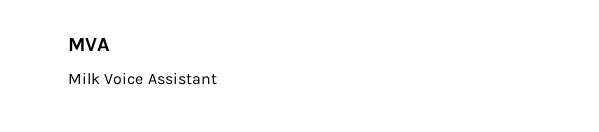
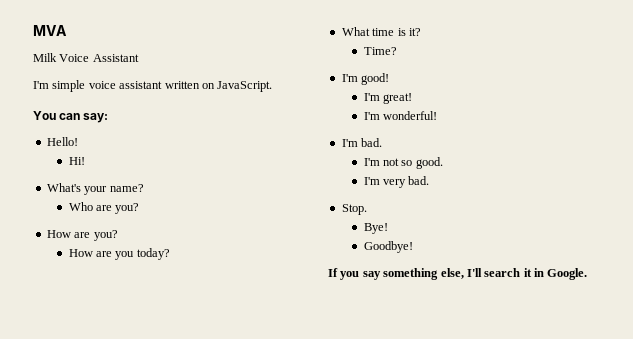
(217, 78) none -> [33,80,273,92] [33,111,109,123] [46,137,78,146] [68,157,85,165] [46,183,144,195] [68,202,140,214] [46,230,118,241] [68,248,170,260] [341,27,421,36] [363,47,397,55] [341,73,390,85] [363,93,413,104] [363,111,438,120] [341,138,383,147] [363,157,443,169] [363,176,430,188] [341,204,367,215] [363,223,388,234] [363,241,413,253] [328,268,588,280] // I'm simple voice assistant written on JavaScript. // You can say: // Hello! // Hi! // What's your name? // Who are you? // How are you? // How are you today? // What time is it? // Time? // I'm good! // I'm great! // I'm wonderful! // I'm bad. // I'm not so good. // I'm very bad. // Stop. // Bye! // Goodbye! // If you say something else, I'll search it in Google.

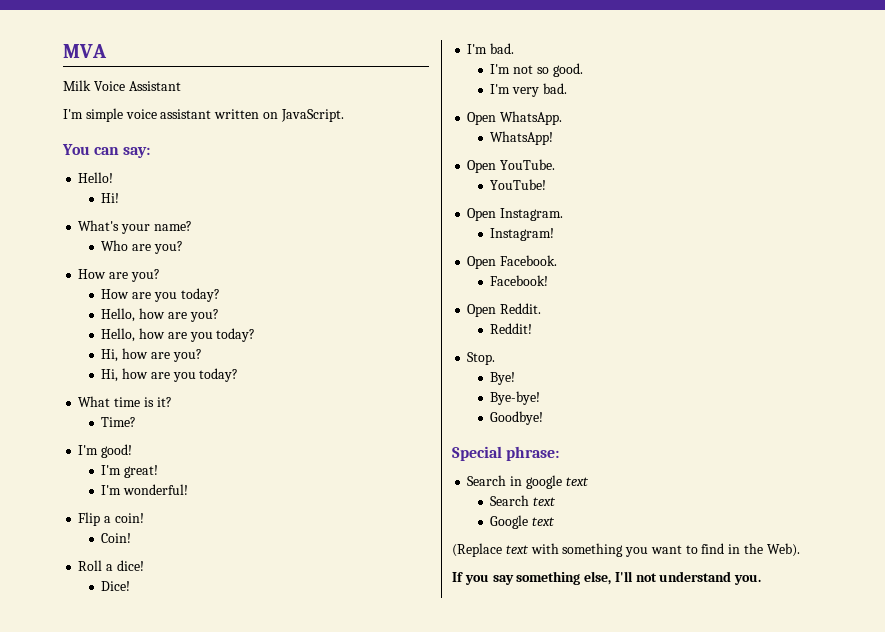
(170, 254) none -> [101,308,219,322] [101,328,256,342] [101,348,202,362] [101,368,239,382] // Hello, how are you? // Hello, how are you today? // Hi, how are you? // Hi, how are you today?
(438, 115) none -> [78,512,144,526] [101,533,132,543] [78,560,144,571] [101,581,131,591] // Flip a coin! // Coin! // Roll a dice! // Dice!
(430, 180) none -> [467,111,563,125] [490,131,554,145] [467,159,556,173] [490,179,547,190] [467,208,564,221] [490,228,555,241] [467,255,558,269] [490,275,549,286] [467,303,542,317] [490,323,533,334] // Open WhatsApp. // WhatsApp! // Open YouTube. // YouTube! // Open Instagram. // Instagram! // Open Facebook. // Facebook! // Open Reddit. // Reddit!
(388, 228) none -> [490,391,541,405] // Bye-bye!
(413, 247) none -> [452,446,560,461] [467,475,589,489] [490,495,556,506] [490,515,555,529] [452,543,800,557] // Special phrase: // Search in google text // Search text // Google text // (Replace text with something you want to find in the Web).
[484,268,588,280] search it in Google. -> [635,571,762,585] not understand you.

